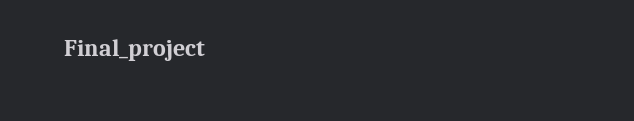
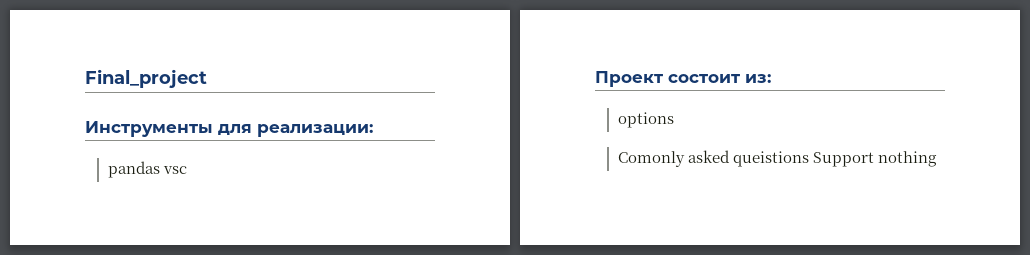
(205, 50) none -> [85,121,373,137] [107,161,187,178] [595,71,771,87] [617,112,674,128] [617,150,937,167] // Инструменты для реализации: // pandas vsc // Проект состоит из: // options // Comonly asked queistions Support nothing

